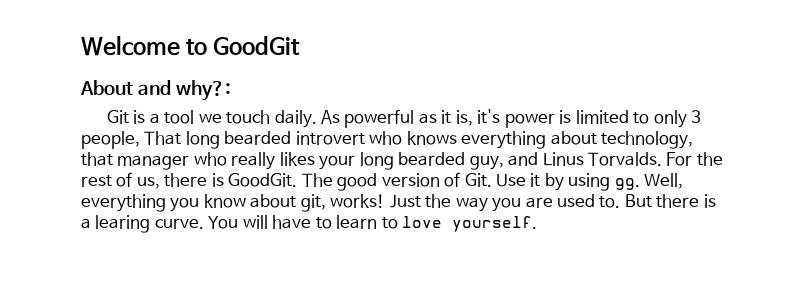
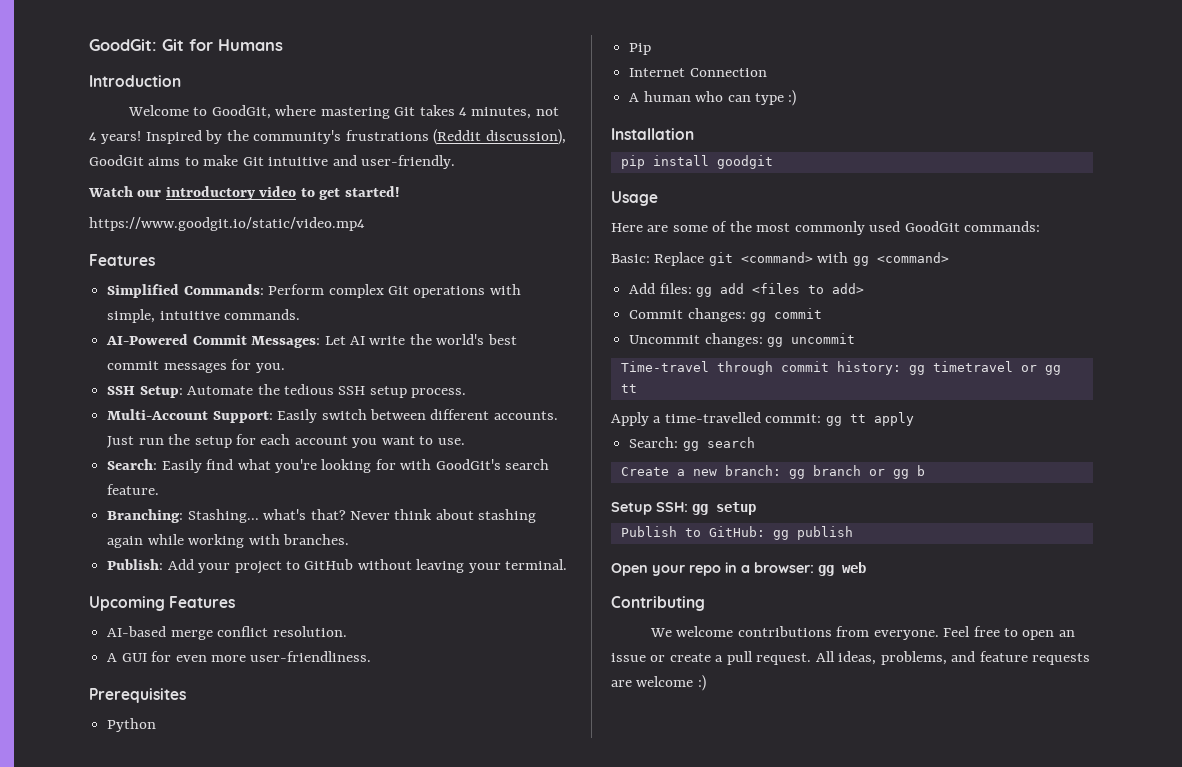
[81,35,301,56] [80,80,231,101] [106,109,701,128] [81,131,694,149] [81,152,723,170] [81,172,684,191] [81,194,716,212] [81,215,538,233] Welcome to GoodGit // About and why?: // Git is a tool we touch daily. As powerful as it is, it's power is limited to only 3 people, That long bearded introvert who knows everything about technology, that manager who really likes your long bearded guy, and Linus Torvalds. For the rest of us, there is GoodGit. The good version of Git. Use it by using gg. Well, everything you know about git, works! Just the way you are used to. But there is a learing curve. You will have to learn to love yourself. -> [89,39,283,51] [89,75,181,87] [127,105,559,119] [89,129,566,145] [89,155,456,169] [88,186,400,200] [89,217,365,231] [89,254,155,266] [107,284,521,298] [107,309,301,323] [106,334,517,348] [107,359,285,373] [107,384,467,398] [107,409,558,423] [107,434,465,448] [107,459,550,473] [107,484,160,495] [107,509,537,523] [107,534,349,548] [107,559,568,574] [89,596,236,611] [107,626,347,640] [107,651,372,662] [89,688,186,703] [107,718,157,732] [629,43,652,55] [629,68,767,77] [629,90,797,106] [611,128,694,140] [620,155,773,169] [611,191,658,206] [611,221,1041,235] [611,252,949,266] [629,283,865,297] [629,308,823,322] [629,333,856,347] [620,361,1061,375] [620,384,637,393] [611,412,914,426] [629,437,755,451] [620,465,925,479] [611,502,756,515] [620,526,853,540] [611,562,866,576] [611,596,705,611] [649,626,1075,640] [611,651,1091,665] [611,675,706,691] GoodGit: Git for Humans // Introduction // Welcome to GoodGit, where mastering Git takes 4 minutes, not 4 years! Inspired by the community's frustrations (Reddit discussion), GoodGit aims to make Git intuitive and user-friendly. // Watch our introductory video to get started! // https://www.goodgit.io/static/video.mp4 // Features // Simplified Commands: Perform complex Git operations with simple, intuitive commands. // AI-Powered Commit Messages: Let AI write the world's best commit messages for you. // SSH Setup: Automate the tedious SSH setup process. // Multi-Account Support: Easily switch between different accounts. Just run the setup for each account you want to use. // Search: Easily find what you're looking for with GoodGit's search feature. // Branching: Stashing... what's that? Never think about stashing again while working with branches. // Publish: Add your project to GitHub without leaving your terminal. // Upcoming Features // AI-based merge conflict resolution. // A GUI for even more user-friendliness. // Prerequisites // Python // Pip // Internet Connection // A human who can type :) // Installation // pip install goodgit // Usage // Here are some of the most commonly used GoodGit commands: // Basic: Replace git <command> with gg <command> // Add files: gg add <files to add> // Commit changes: gg commit // Uncommit changes: gg uncommit // Time-travel through commit history: gg timetravel or gg tt // Apply a time-travelled commit: gg tt apply // Search: gg search // Create a new branch: gg branch or gg b // Setup SSH: gg setup // Publish to GitHub: gg publish // Open your repo in a browser: gg web // Contributing // We welcome contributions from everyone. Feel free to open an issue or create a pull request. All ideas, problems, and feature requests are welcome :)

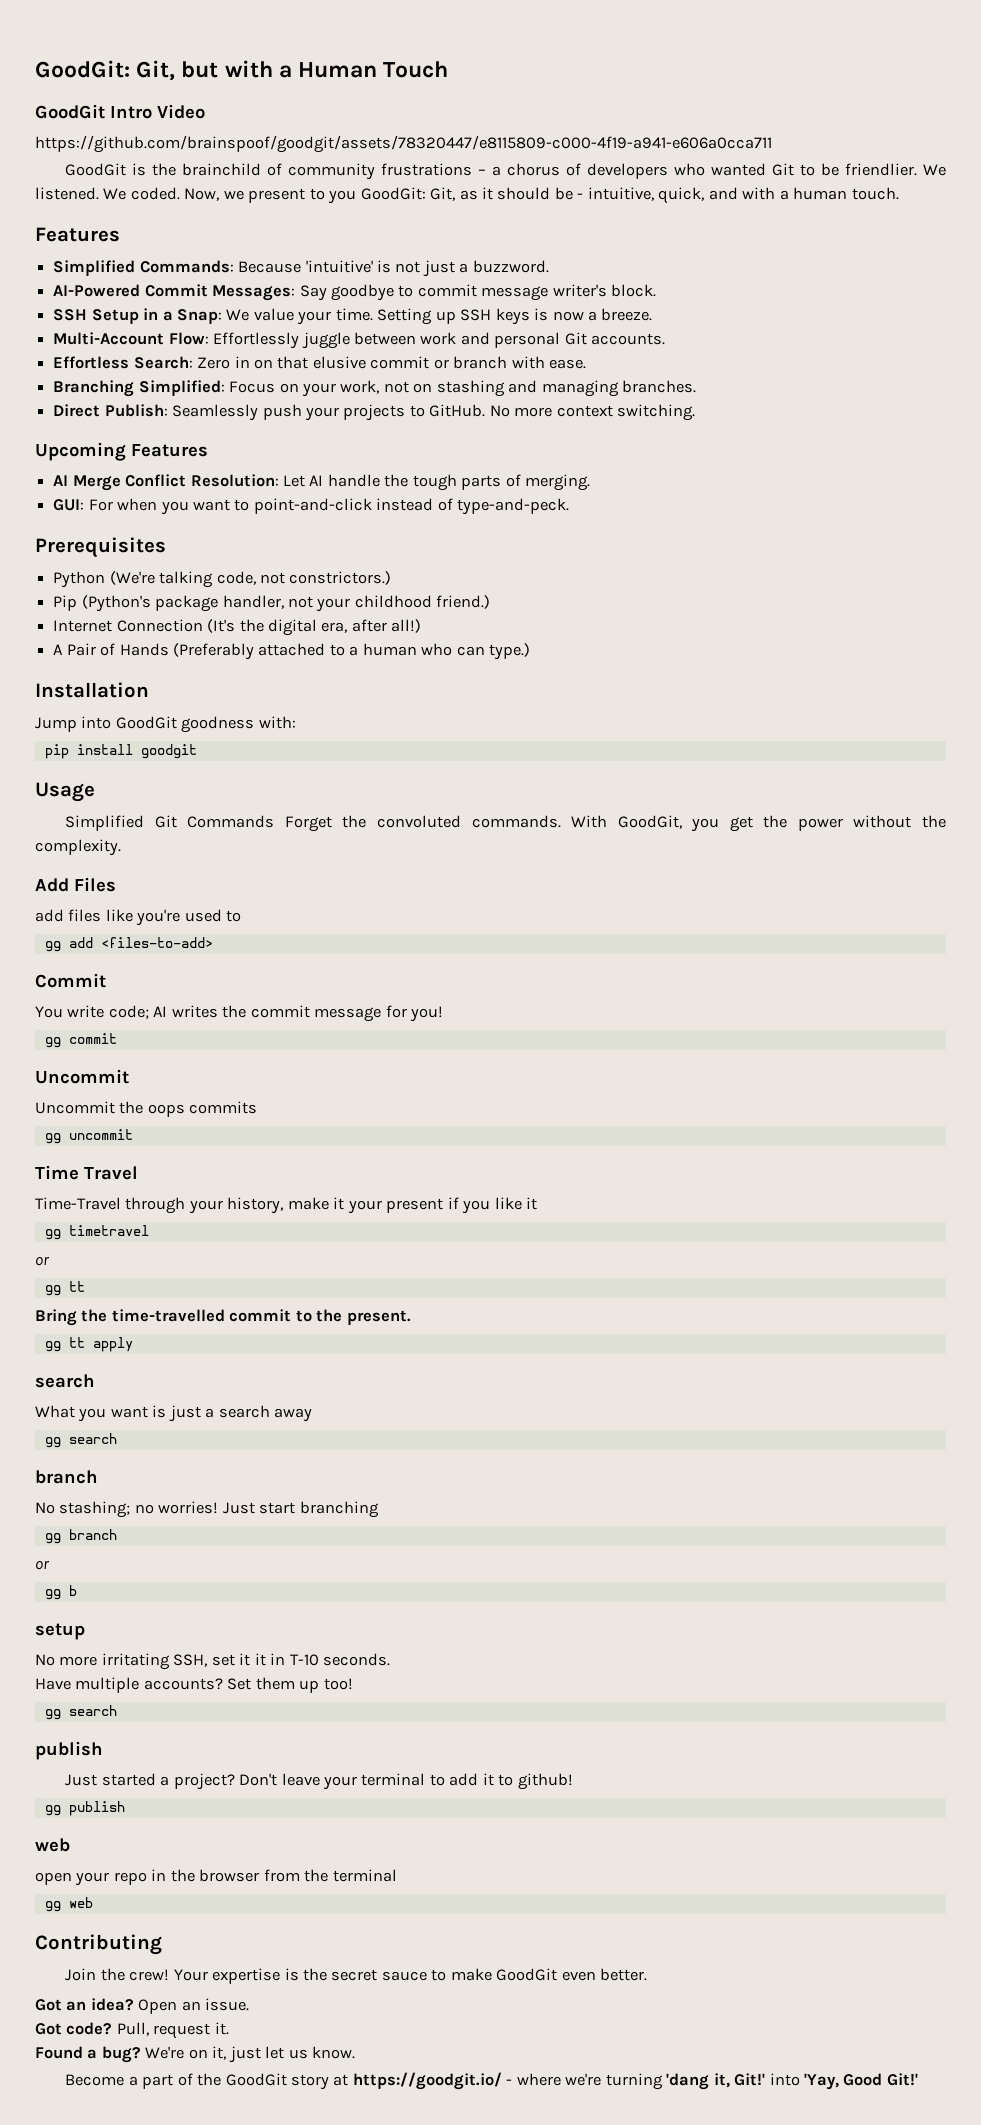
[89,39,283,51] [89,75,181,87] [127,105,559,119] [89,129,566,145] [89,155,456,169] [88,186,400,200] [89,217,365,231] [89,254,155,266] [107,284,521,298] [107,309,301,323] [106,334,517,348] [107,359,285,373] [107,384,467,398] [107,409,558,423] [107,434,465,448] [107,459,550,473] [107,484,160,495] [107,509,537,523] [107,534,349,548] [107,559,568,574] [89,596,236,611] [107,626,347,640] [107,651,372,662] [89,688,186,703] [107,718,157,732] [629,43,652,55] [629,68,767,77] [629,93,640,102] GoodGit: Git for Humans // Introduction // Welcome to GoodGit, where mastering Git takes 4 minutes, not 4 years! Inspired by the community's frustrations (Reddit discussion), GoodGit aims to make Git intuitive and user-friendly. // Watch our introductory video to get started! // https://www.goodgit.io/static/video.mp4 // Features // Simplified Commands: Perform complex Git operations with simple, intuitive commands. // AI-Powered Commit Messages: Let AI write the world's best commit messages for you. // SSH Setup: Automate the tedious SSH setup process. // Multi-Account Support: Easily switch between different accounts. Just run the setup for each account you want to use. // Search: Easily find what you're looking for with GoodGit's search feature. // Branching: Stashing... what's that? Never think about stashing again while working with branches. // Publish: Add your project to GitHub without leaving your terminal. // Upcoming Features // AI-based merge conflict resolution. // A GUI for even more user-friendliness. // Prerequisites // Python // Pip // Internet Connection // A -> [35,60,449,81] [35,104,205,119] [35,135,772,153] [65,163,946,180] [35,187,899,204] [35,227,120,242] [53,260,549,277] [53,284,657,301] [53,308,653,325] [53,332,666,349] [53,356,587,369] [53,380,697,397] [53,404,696,421] [35,442,208,461] [53,474,591,491] [53,498,570,515] [35,537,166,558] [53,571,392,588] [53,595,491,612] [53,619,422,636] [53,643,359,660] GoodGit: Git, but with a Human Touch // GoodGit Intro Video // https://github.com/brainspoof/goodgit/assets/78320447/e8115809-c000-4f19-a941-e606a0cca711 // GoodGit is the brainchild of community frustrations – a chorus of developers who wanted Git to be friendlier. We listened. We coded. Now, we present to you GoodGit: Git, as it should be - intuitive, quick, and with a human touch. // Features // Simplified Commands: Because 'intuitive' is not just a buzzword. // AI-Powered Commit Messages: Say goodbye to commit message writer's block. // SSH Setup in a Snap: We value your time. Setting up SSH keys is now a breeze. // Multi-Account Flow: Effortlessly juggle between work and personal Git accounts. // Effortless Search: Zero in on that elusive commit or branch with ease. // Branching Simplified: Focus on your work, not on stashing and managing branches. // Direct Publish: Seamlessly push your projects to GitHub. No more context switching. // Upcoming Features // AI Merge Conflict Resolution: Let AI handle the tough parts of merging. // GUI: For when you want to point-and-click instead of type-and-peck. // Prerequisites // Python (We're talking code, not constrictors.) // Pip (Python's package handler, not your childhood friend.) // Internet Connection (It's the digital era, after all!) // A Pair of Hands (Preferably attached to a
[754,90,797,106] type :) -> [489,643,531,660] type.)
(694, 134) none -> [35,716,296,733] // Jump into GoodGit goodness with:
[611,221,1041,235] [611,252,949,266] [629,283,865,297] [629,308,823,322] [629,333,856,347] [620,361,901,375] Here are some of the most commonly used GoodGit commands: // Basic: Replace git <command> with gg <command> // Add files: gg add <files to add> // Commit changes: gg commit // Uncommit changes: gg uncommit // Time-travel through commit history: -> [65,815,946,832] [35,839,121,856] [35,877,116,892] [35,909,242,926] [44,937,213,952] [35,973,106,988] [35,1005,444,1022] [44,1033,117,1048] [35,1069,129,1084] [35,1101,258,1117] [44,1129,133,1144] [35,1165,138,1180] [35,1197,538,1214] Simplified Git Commands Forget the convoluted commands. With GoodGit, you get the power without the complexity. // Add Files // add files like you're used to // gg add <files-to-add> // Commit // You write code; AI writes the commit message for you! // gg commit // Uncommit // Uncommit the oops commits // gg uncommit // Time Travel // Time-Travel through your history, make it your present if you like it //
[1020,365,1037,372] or -> [35,1256,50,1266] // or //
[611,412,914,426] [629,437,755,451] [620,465,781,476] Apply a time-travelled commit: gg tt apply // Search: gg search // Create a new branch: -> [35,1309,411,1326] [44,1337,133,1352] [35,1374,95,1388] [35,1405,313,1422] [44,1433,117,1448] [35,1470,98,1484] [35,1501,379,1518] Bring the time-travelled commit to the present. // gg tt apply // search // What you want is just a search away // gg search // branch // No stashing; no worries! Just start branching //
[868,469,885,476] or -> [35,1560,50,1570] // or //
[611,502,756,515] [620,526,765,537] Setup SSH: gg setup // Publish to GitHub: -> [35,1623,85,1640] [35,1653,391,1670] [35,1677,353,1693] [44,1705,117,1720] [35,1741,103,1760] [65,1773,573,1790] setup // No more irritating SSH, set it it in T-10 seconds. // Have multiple accounts? Set them up too! // gg search // publish // Just started a project? Don't leave your terminal to add it to github! //
[611,563,648,576] Open -> [35,1838,70,1852] [35,1872,72,1885] web // open
[741,562,866,576] [611,596,705,611] [649,626,1075,640] [611,651,1091,665] [611,675,706,691] a browser: gg web // Contributing // We welcome contributions from everyone. Feel free to open an issue or create a pull request. All ideas, problems, and feature requests are welcome :) -> [170,1869,397,1882] [44,1897,93,1912] [35,1934,162,1955] [65,1968,648,1984] [35,1998,250,2014] [35,2022,229,2039] [35,2046,356,2063] [65,2072,918,2090] the browser from the terminal // gg web // Contributing // Join the crew! Your expertise is the secret sauce to make GoodGit even better. // Got an idea? Open an issue. // Got code? Pull, request it. // Found a bug? We're on it, just let us know. // Become a part of the GoodGit story at https://goodgit.io/ - where we're turning 'dang it, Git!' into 'Yay, Good Git!'

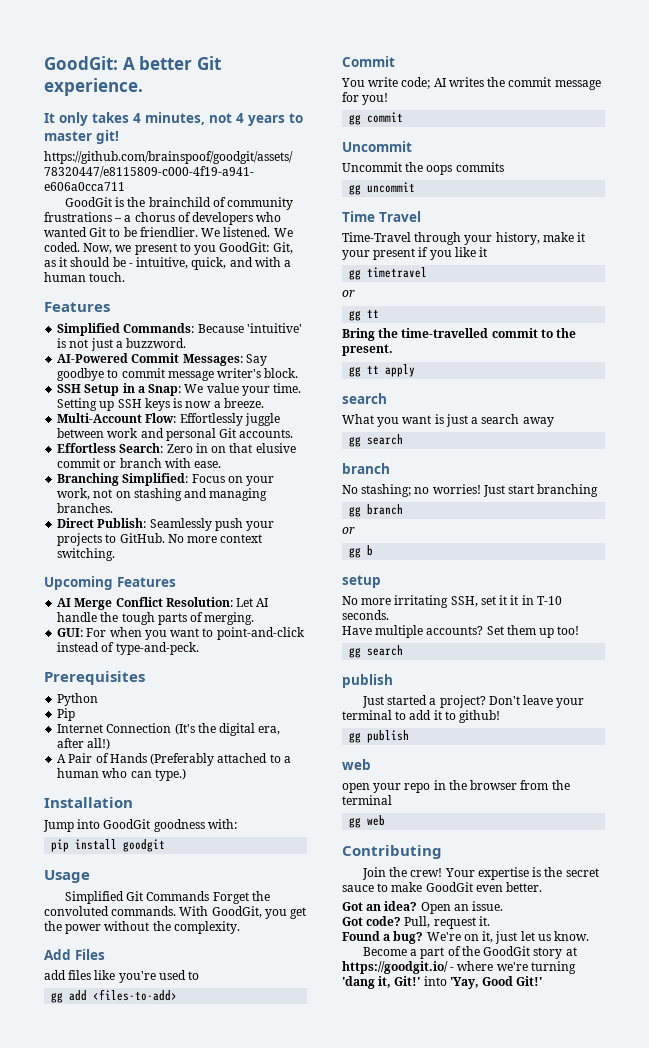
[35,60,449,81] [35,104,205,119] GoodGit: Git, but with a Human Touch // GoodGit Intro Video -> [44,56,221,70] [44,78,143,96] [44,112,303,126] [44,130,119,144] GoodGit: A better Git experience. // It only takes 4 minutes, not 4 years to master git!
[109,571,392,588] [53,595,491,612] (We're talking code, not constrictors.) // Pip (Python's package handler, not your childhood friend.) -> [57,708,76,721] // Pip

